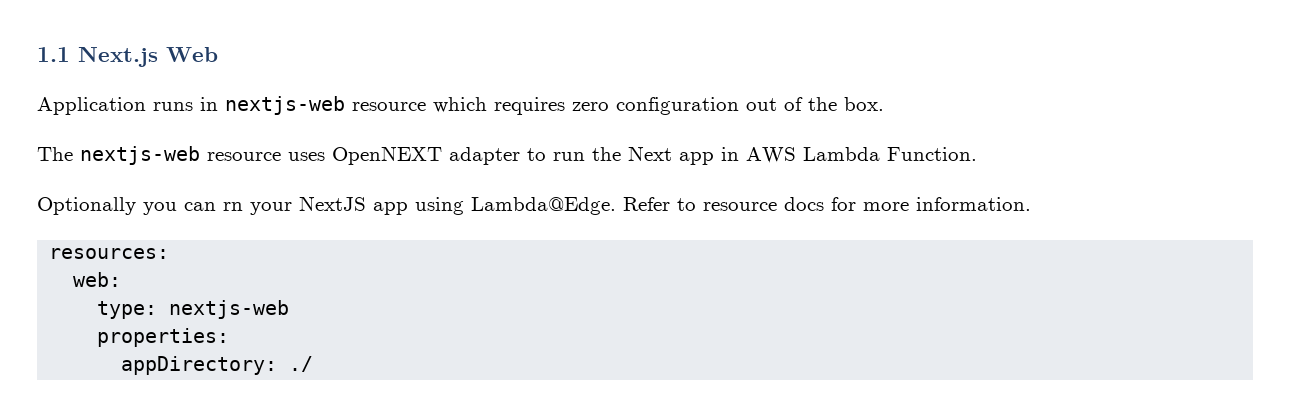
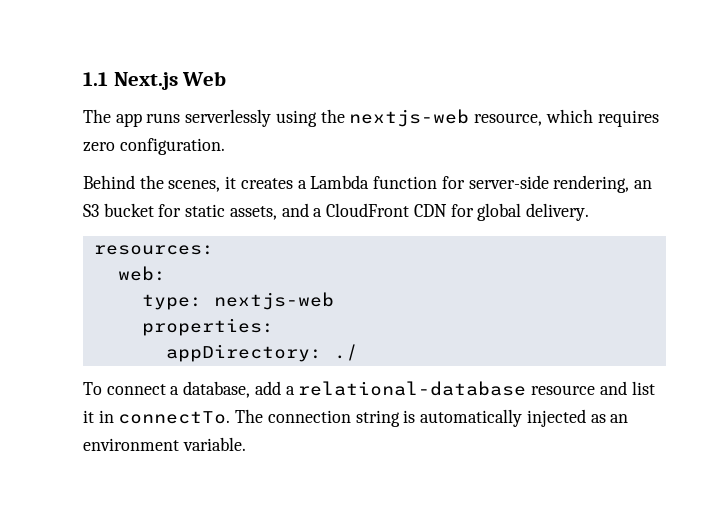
[37,96,884,115] [37,146,977,165] [37,196,1031,215] Application runs in nextjs-web resource which requires zero configuration out of the box. // The nextjs-web resource uses OpenNEXT adapter to run the Next app in AWS Lambda Function. // Optionally you can rn your NextJS app using Lambda@Edge. Refer to resource docs for more information. -> [83,109,659,127] [83,138,225,155] [83,175,652,193] [83,203,589,221] The app runs serverlessly using the nextjs-web resource, which requires zero configuration. // Behind the scenes, it creates a Lambda function for server-side rendering, an S3 bucket for static assets, and a CloudFront CDN for global delivery.
(314, 364) none -> [83,381,655,398] [83,409,629,427] [83,437,246,451] // To connect a database, add a relational-database resource and list it in connectTo. The connection string is automatically injected as an environment variable.

